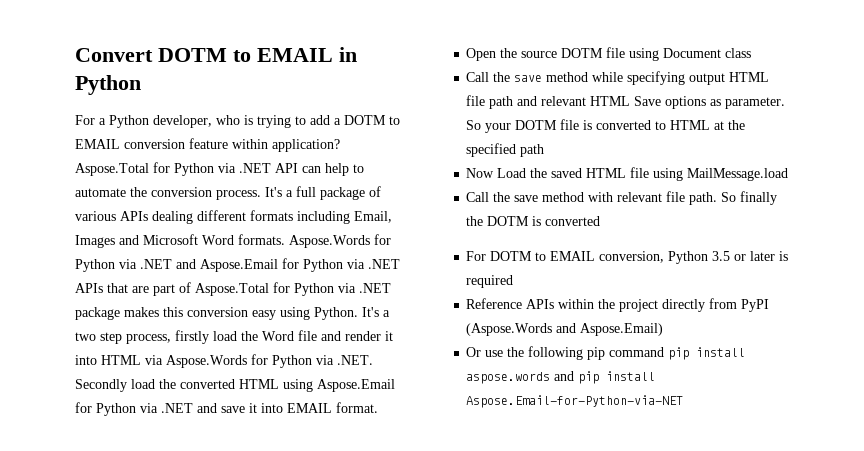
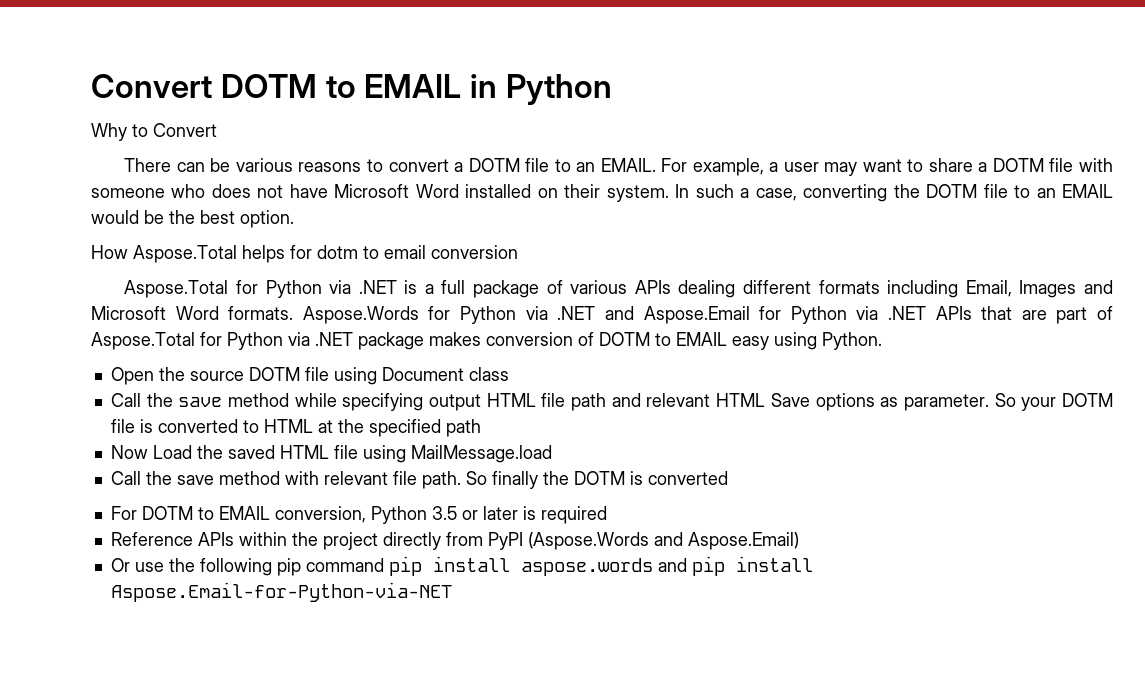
[75,115,400,128] [75,138,340,152] [75,162,364,176] [75,187,282,200] For a Python developer, who is trying to add a DOTM to EMAIL conversion feature within application? Aspose.Total for Python via .NET API can help to automate the conversion process. It's -> [91,123,217,141] [124,158,1114,176] [91,184,1113,202] [91,210,294,228] [91,245,518,263] [124,280,418,298] Why to Convert // There can be various reasons to convert a DOTM file to an EMAIL. For example, a user may want to share a DOTM file with someone who does not have Microsoft Word installed on their system. In such a case, converting the DOTM file to an EMAIL would be the best option. // How Aspose.Total helps for dotm to email conversion // Aspose.Total for Python via .NET is
[163,307,390,320] [75,330,393,344] [75,354,373,368] [75,379,395,392] [75,402,378,416] this conversion easy using Python. It's a two step process, firstly load the Word file and render it into HTML via Aspose.Words for Python via .NET. Secondly load the converted HTML using Aspose.Email for Python via .NET and save it into EMAIL format. -> [486,332,882,350] conversion of DOTM to EMAIL easy using Python.

